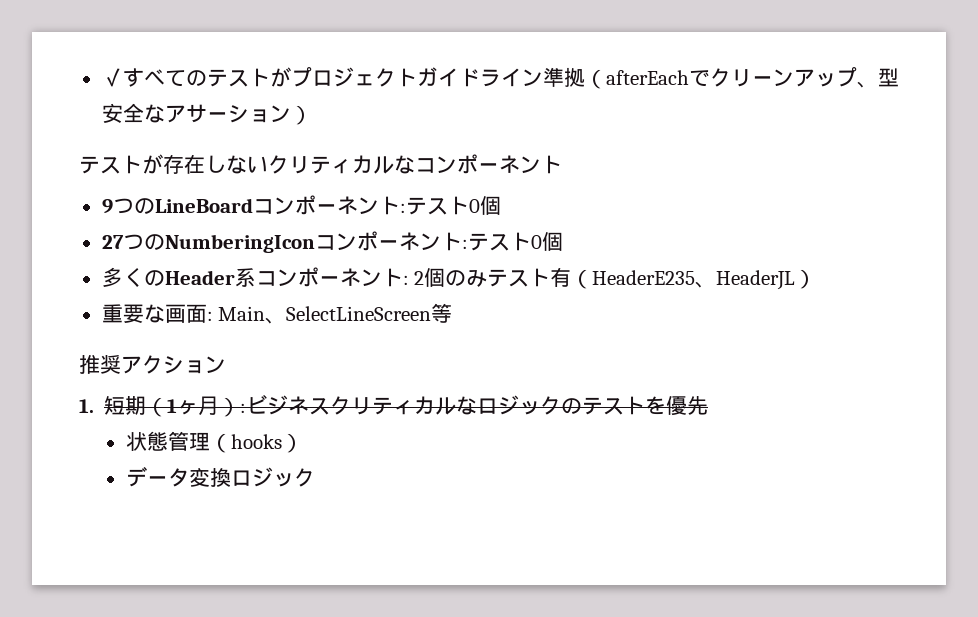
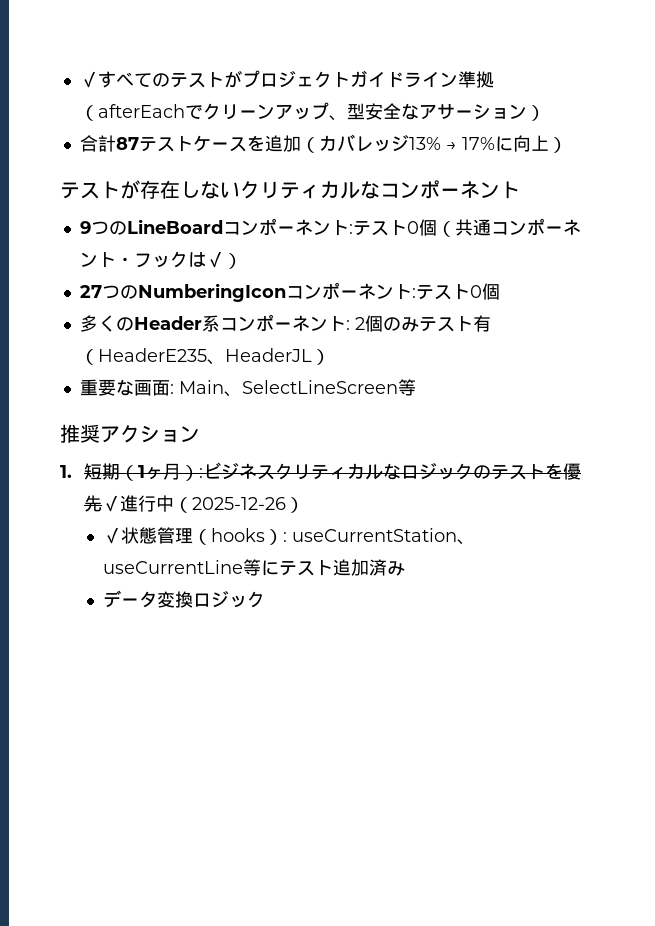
(312, 115) none -> [79,134,567,153] // 合計87テストケースを追加（カバレッジ13% → 17%に向上）
(501, 205) none -> [436,218,581,237] [79,251,242,269] （共通コンポーネント・フックは✓）
(709, 405) // -> [101,495,304,513] [103,527,122,544] ✓進行中（2025-12-26） // ✓
(303, 443) none -> [283,528,476,545] [103,559,406,576] : useCurrentStation、useCurrentLine等にテスト追加済み

